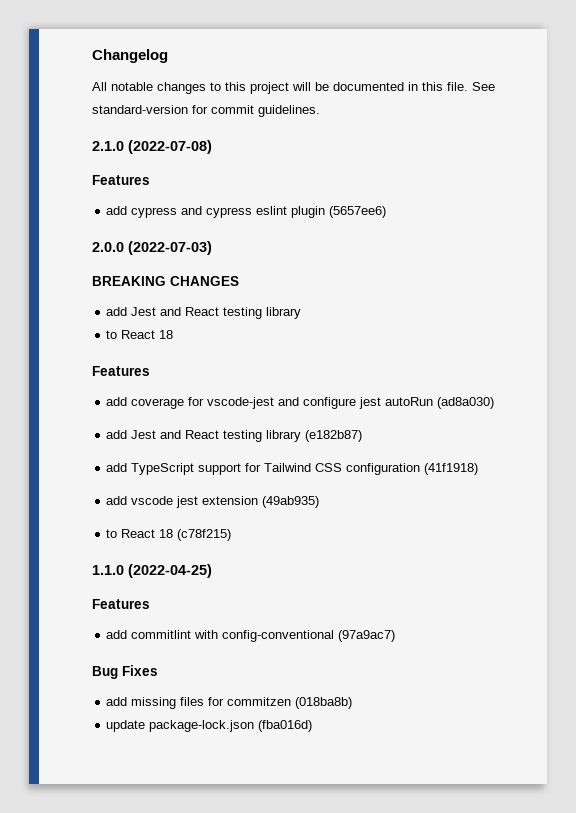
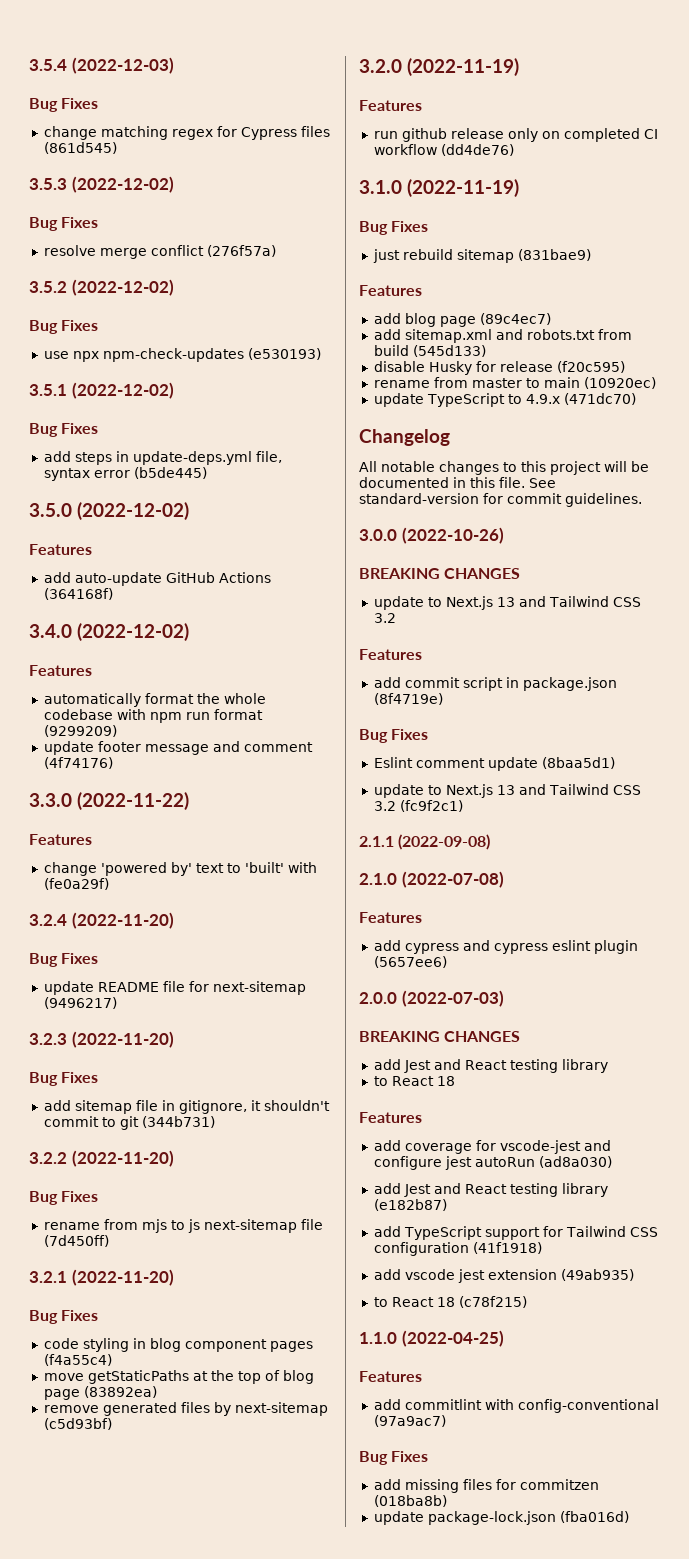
(92, 56) none -> [29,57,174,74] [29,98,99,112] [43,126,330,140] [43,142,117,154] [29,176,174,193] [29,217,99,231] [43,245,276,259] [29,279,174,296] [29,320,99,334] [43,348,321,362] [29,382,174,399] [29,423,99,437] [43,451,282,465] [43,467,207,481] [29,502,190,520] [29,544,92,555] [43,572,271,586] [43,588,113,600] [29,623,190,641] [29,665,92,676] [43,693,266,707] [43,709,263,723] [43,725,117,737] [43,741,313,755] [43,757,113,769] [29,792,190,810] [29,834,92,845] [43,862,317,876] [43,878,109,890] [29,912,174,929] [29,953,99,967] [43,981,306,995] [43,997,117,1009] [29,1031,174,1048] [29,1072,99,1086] [43,1100,330,1114] [43,1116,215,1130] [29,1150,174,1167] [29,1191,99,1205] [43,1219,323,1233] [43,1235,109,1247] [29,1269,174,1286] [29,1310,99,1324] [43,1338,313,1352] [43,1354,112,1366] [43,1370,314,1384] [43,1386,157,1400] [43,1402,328,1416] [43,1418,112,1430] [359,58,520,76] [359,100,422,111] [373,128,658,142] [373,144,514,156] [359,179,520,197] [359,221,429,235] [372,249,591,263] [359,285,422,296] [373,313,551,327] [373,329,632,343] [373,345,486,357] [373,361,625,375] [373,377,656,389] [373,393,636,407] 3.5.4 (2022-12-03) // Bug Fixes // change matching regex for Cypress files (861d545) // 3.5.3 (2022-12-02) // Bug Fixes // resolve merge conflict (276f57a) // 3.5.2 (2022-12-02) // Bug Fixes // use npx npm-check-updates (e530193) // 3.5.1 (2022-12-02) // Bug Fixes // add steps in update-deps.yml file, syntax error (b5de445) // 3.5.0 (2022-12-02) // Features // add auto-update GitHub Actions (364168f) // 3.4.0 (2022-12-02) // Features // automatically format the whole codebase with npm run format (9299209) // update footer message and comment (4f74176) // 3.3.0 (2022-11-22) // Features // change 'powered by' text to 'built' with (fe0a29f) // 3.2.4 (2022-11-20) // Bug Fixes // update README file for next-sitemap (9496217) // 3.2.3 (2022-11-20) // Bug Fixes // add sitemap file in gitignore, it shouldn't commit to git (344b731) // 3.2.2 (2022-11-20) // Bug Fixes // rename from mjs to js next-sitemap file (7d450ff) // 3.2.1 (2022-11-20) // Bug Fixes // code styling in blog component pages (f4a55c4) // move getStaticPaths at the top of blog page (83892ea) // remove generated files by next-sitemap (c5d93bf) // 3.2.0 (2022-11-19) // Features // run github release only on completed CI workflow (dd4de76) // 3.1.0 (2022-11-19) // Bug Fixes // just rebuild sitemap (831bae9) // Features // add blog page (89c4ec7) // add sitemap.xml and robots.txt from build (545d133) // disable Husky for release (f20c595) // rename from master to main (10920ec) // update TypeScript to 4.9.x (471dc70) //
(320, 111) none -> [359,527,504,544] [359,568,521,579] [373,596,641,610] [373,613,396,623] [359,649,422,660] [373,677,617,691] [373,693,443,705] [359,729,429,743] [373,757,615,771] [373,784,641,798] [373,800,463,812] [359,834,491,850] // 3.0.0 (2022-10-26) // BREAKING CHANGES // update to Next.js 13 and Tailwind CSS 3.2 // Features // add commit script in package.json (8f4719e) // Bug Fixes // Eslint comment update (8baa5d1) // update to Next.js 13 and Tailwind CSS 3.2 (fc9f2c1) // 2.1.1 (2022-09-08)

